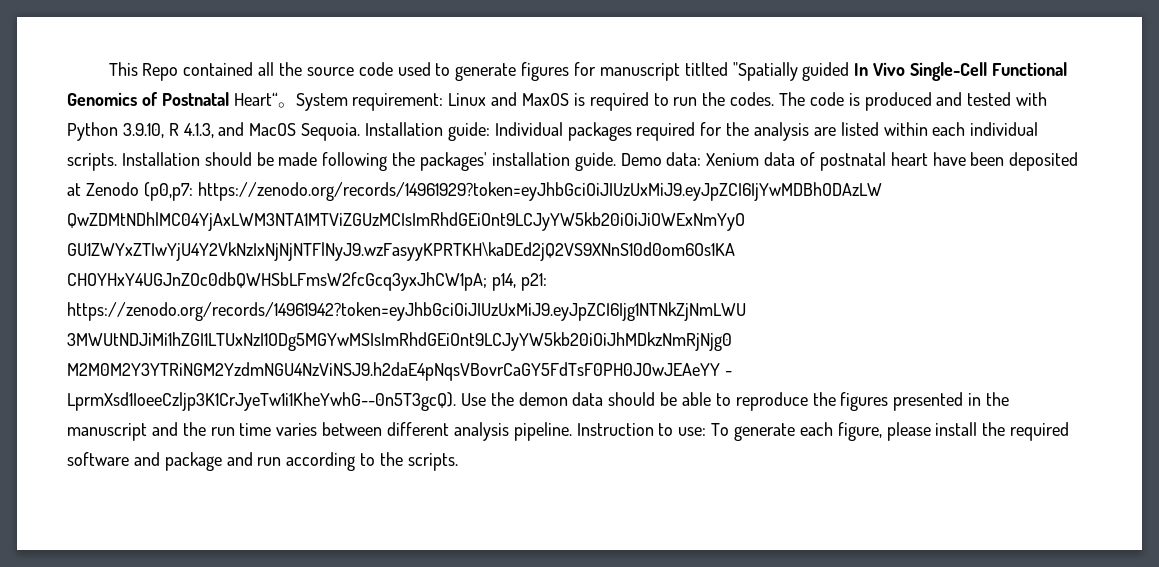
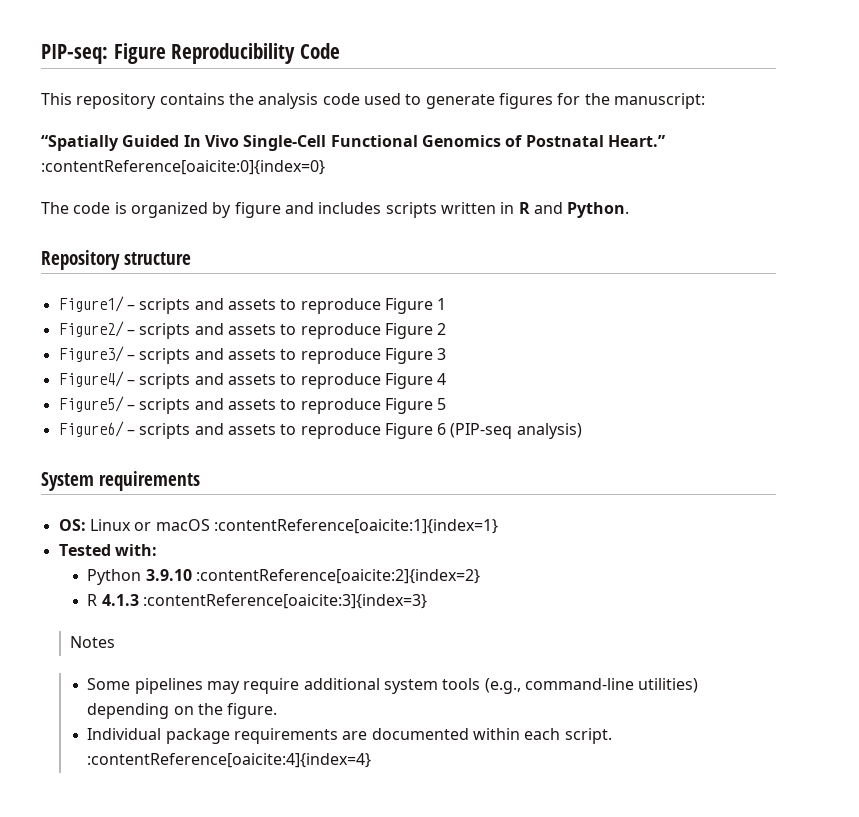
[108,62,354,81] This Repo contained all the source -> [41,43,340,64] [41,93,319,109] PIP-seq: Figure Reproducibility Code // This repository contains the analysis
[599,62,850,81] manuscript titlted "Spatially guided -> [584,93,705,109] [41,135,180,151] the manuscript: // “Spatially Guided
[233,92,1048,111] [67,122,1039,141] [67,152,1079,171] [67,182,882,201] [67,212,745,231] [67,242,735,261] [67,272,547,291] [67,302,746,321] [67,332,732,351] [67,362,732,381] [67,392,1009,411] [67,422,1070,441] [67,452,458,471] Heart“。System requirement: Linux and MaxOS is required to run the codes. The code is produced and tested with Python 3.9.10, R 4.1.3, and MacOS Sequoia. Installation guide: Individual packages required for the analysis are listed within each individual scripts. Installation should be made following the packages' installation guide. Demo data: Xenium data of postnatal heart have been deposited at Zenodo (p0,p7: https://zenodo.org/records/14961929?token=eyJhbGciOiJIUzUxMiJ9.eyJpZCI6IjYwMDBhODAzLW QwZDMtNDhlMC04YjAxLWM3NTA1MTViZGUzMCIsImRhdGEiOnt9LCJyYW5kb20iOiJiOWExNmYyO GU1ZWYxZTIwYjU4Y2VkNzIxNjNjNTFlNyJ9.wzFasyyKPRTKH\kaDEd2jQ2VS9XNnS10d0om6Os1KA CHOYHxY4UGJnZOc0dbQWHSbLFmsW2fcGcq3yxJhCW1pA; p14, p21: https://zenodo.org/records/14961942?token=eyJhbGciOiJIUzUxMiJ9.eyJpZCI6Ijg1NTNkZjNmLWU 3MWUtNDJiMi1hZGI1LTUxNzI1ODg5MGYwMSIsImRhdGEiOnt9LCJyYW5kb20iOiJhMDkzNmRjNjg0 M2M0M2Y3YTRiNGM2YzdmNGU4NzViNSJ9.h2daE4pNqsVBovrCaGY5FdTsF0PH0JOwJEAeYY - LprmXsd1IoeeCzljp3K1CrJyeTw1i1KheYwhG--0n5T3gcQ). Use the demon data should be able to reproduce the figures presented in the manuscript and the run time varies between different analysis pipeline. Instruction to use: To generate each figure, please install the required software and package and run according to the scripts. -> [607,135,665,147] [41,160,325,175] [41,202,630,218] [41,250,192,270] [58,296,447,314] [58,321,447,339] [58,346,447,364] [58,371,447,389] [58,396,447,414] [58,421,582,439] [41,471,201,491] [58,519,498,534] [58,544,157,556] [87,569,480,585] [87,594,427,609] [69,636,115,648] [87,678,699,694] [87,703,278,719] [87,728,612,744] [87,753,372,768] Heart.” :contentReference[oaicite:0]{index=0} // The code is organized by figure and includes scripts written in R and Python. // Repository structure // Figure1/ – scripts and assets to reproduce Figure 1 // Figure2/ – scripts and assets to reproduce Figure 2 // Figure3/ – scripts and assets to reproduce Figure 3 // Figure4/ – scripts and assets to reproduce Figure 4 // Figure5/ – scripts and assets to reproduce Figure 5 // Figure6/ – scripts and assets to reproduce Figure 6 (PIP-seq analysis) // System requirements // OS: Linux or macOS :contentReference[oaicite:1]{index=1} // Tested with: // Python 3.9.10 :contentReference[oaicite:2]{index=2} // R 4.1.3 :contentReference[oaicite:3]{index=3} // Notes // Some pipelines may require additional system tools (e.g., command-line utilities) depending on the figure. // Individual package requirements are documented within each script. :contentReference[oaicite:4]{index=4}

